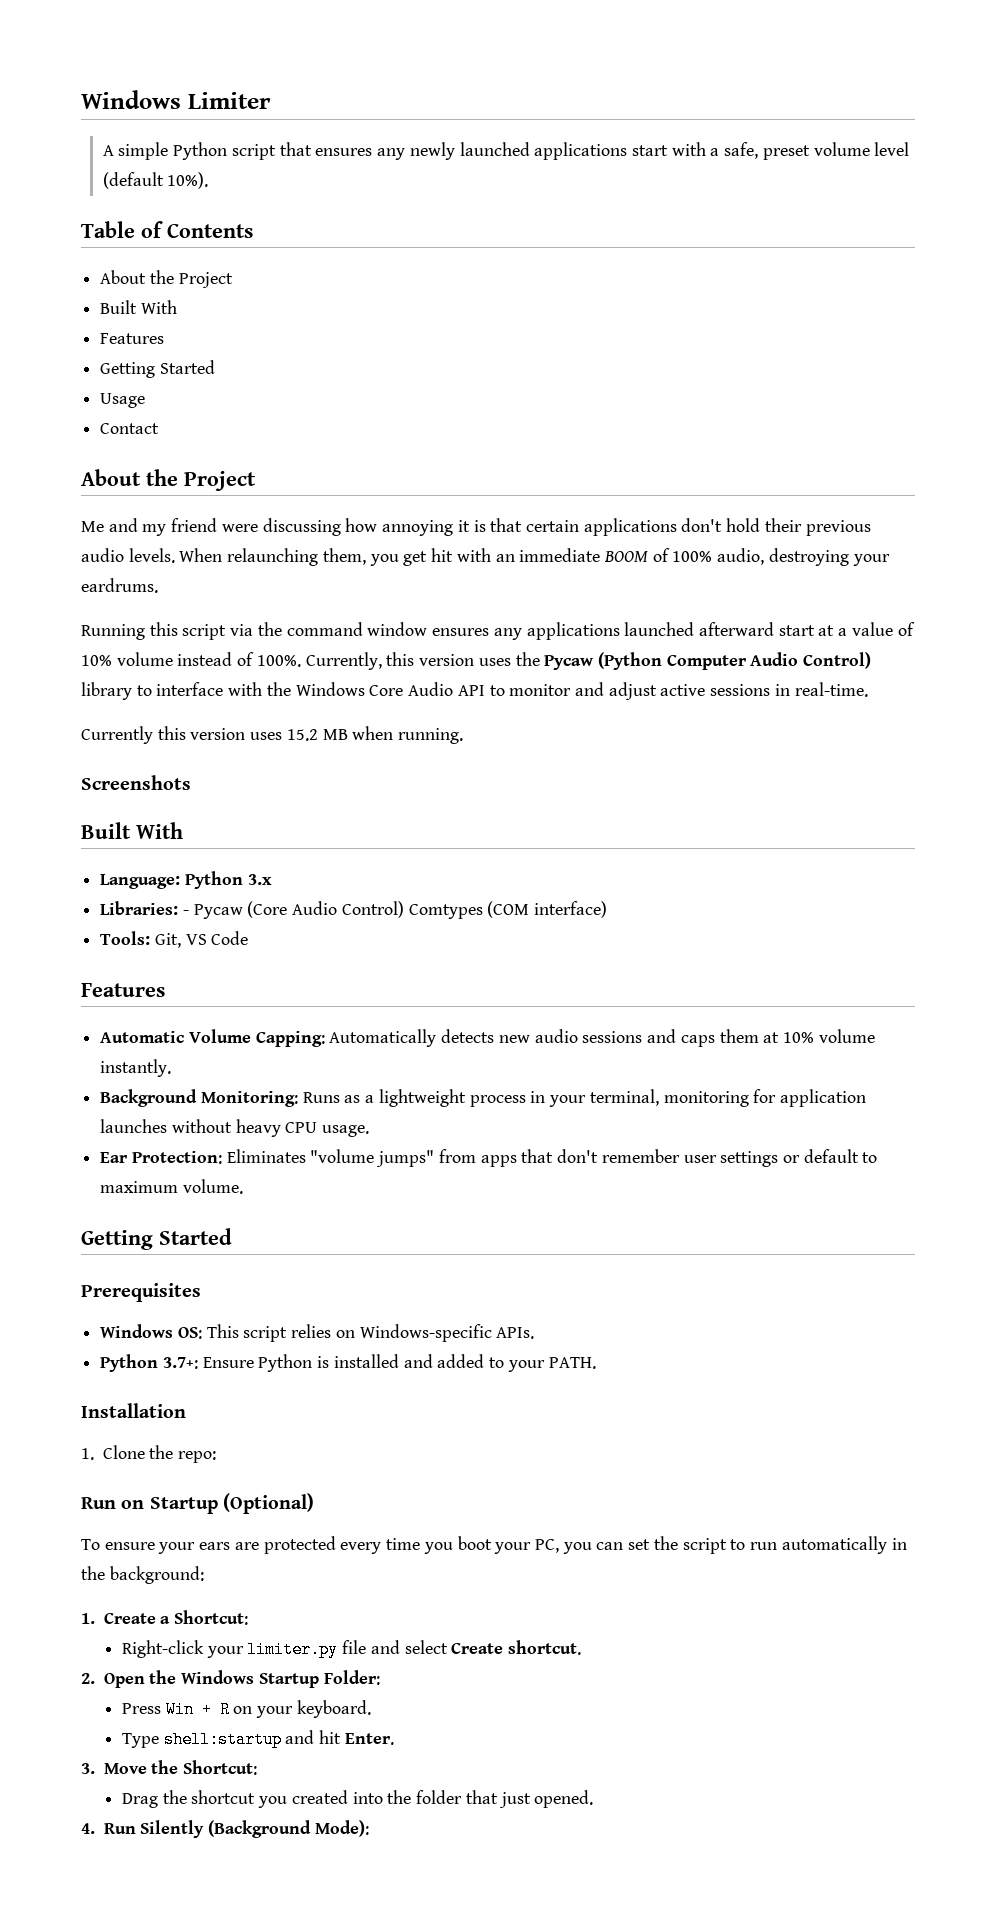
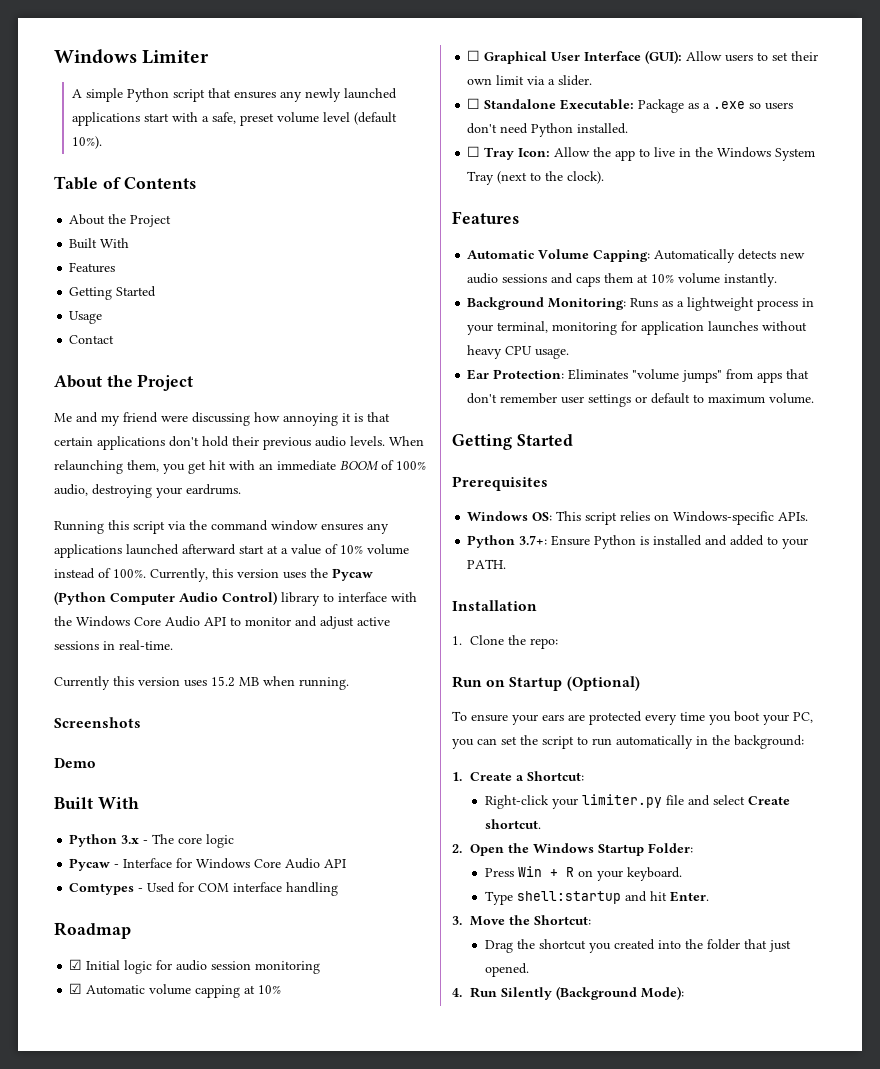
[81,822,183,839] [100,874,181,889] // Built With // Language: -> [54,758,96,768] [54,797,139,809] // Demo // Built With //
[100,901,608,919] [100,931,249,948] // Libraries: - Pycaw (Core Audio Control) Comtypes (COM interface) // Tools: Git, VS Code -> [143,834,235,848] [69,858,347,871] [69,882,339,896] [54,922,131,939] [69,959,321,974] [69,983,282,998] [467,50,819,64] [467,75,593,86] [467,98,794,113] [467,123,629,137] [467,146,816,161] [467,171,605,185] - The core logic // Pycaw - Interface for Windows Core Audio API // Comtypes - Used for COM interface handling // Roadmap // ☑ Initial logic for audio session monitoring // ☑ Automatic volume capping at 10% // ☐ Graphical User Interface (GUI): Allow users to set their own limit via a slider. // ☐ Standalone Executable: Package as a .exe so users don't need Python installed. // ☐ Tray Icon: Allow the app to live in the Windows System Tray (next to the clock).

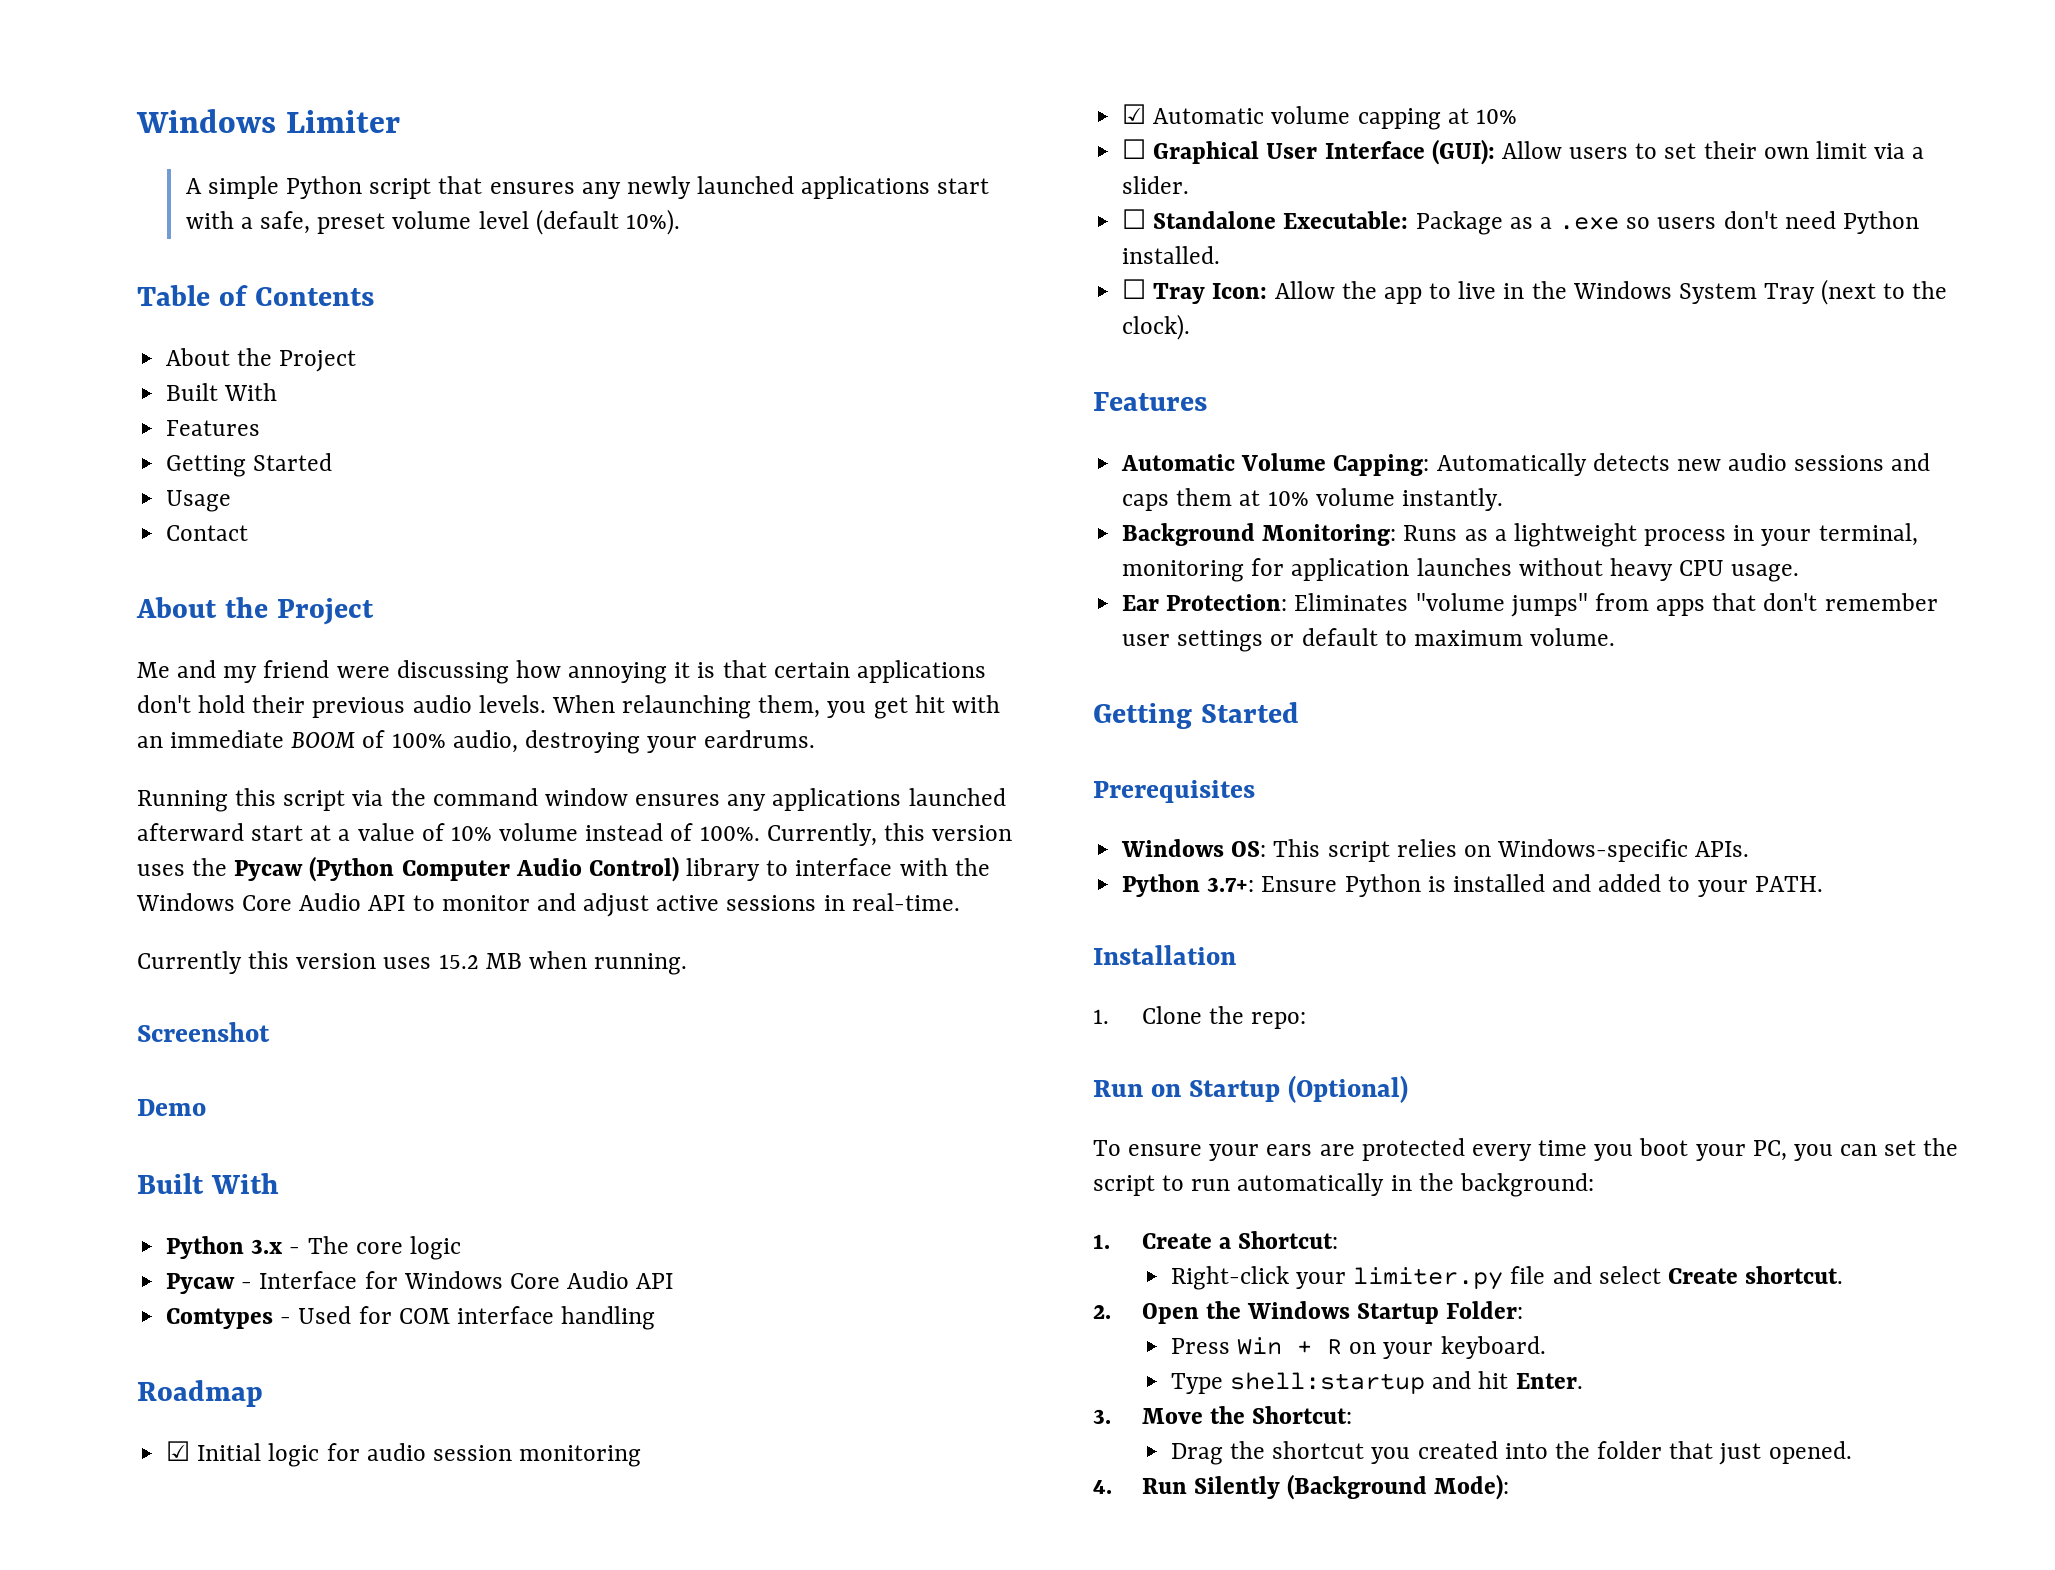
[54,717,141,728] Screenshots -> [137,1022,270,1042] Screenshot

